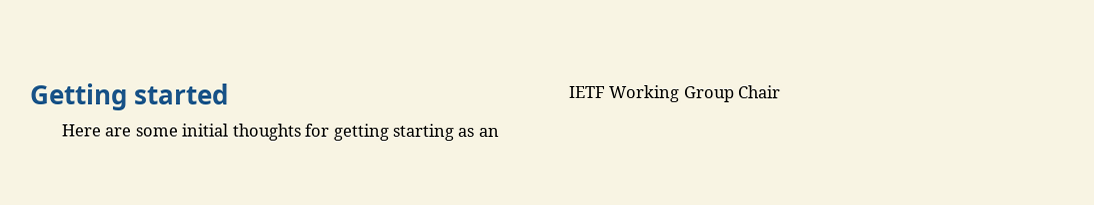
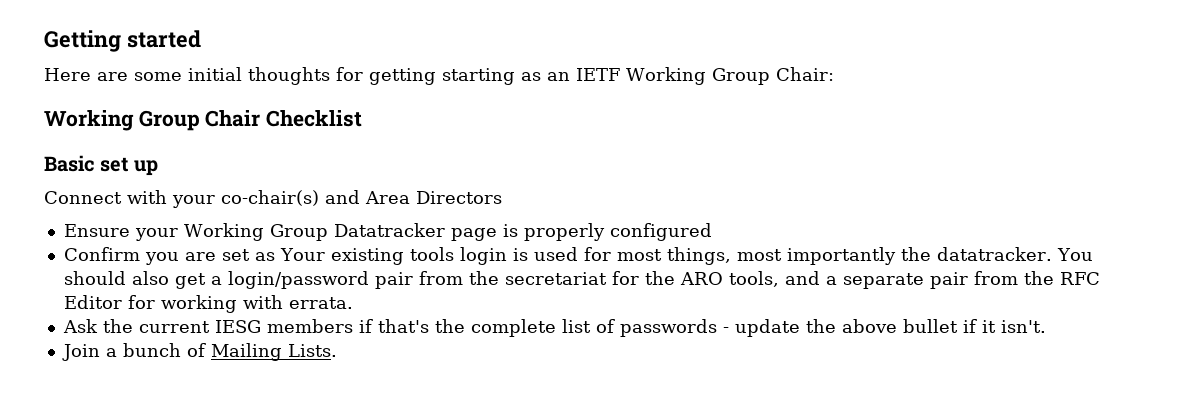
[738,85,782,99] Chair -> [775,67,834,81] [44,110,363,131] [44,155,158,176] [44,190,502,208] [63,223,712,241] [63,247,1093,265] [63,271,1100,289] [63,295,353,313] [62,319,1046,337] [61,343,337,361] Chair: // Working Group Chair Checklist // Basic set up // Connect with your co-chair(s) and Area Directors // Ensure your Working Group Datatracker page is properly configured // Confirm you are set as Your existing tools login is used for most things, most importantly the datatracker. You should also get a login/password pair from the secretariat for the ARO tools, and a separate pair from the RFC Editor for working with errata. // Ask the current IESG members if that's the complete list of passwords - update the above bullet if it isn't. // Join a bunch of Mailing Lists.

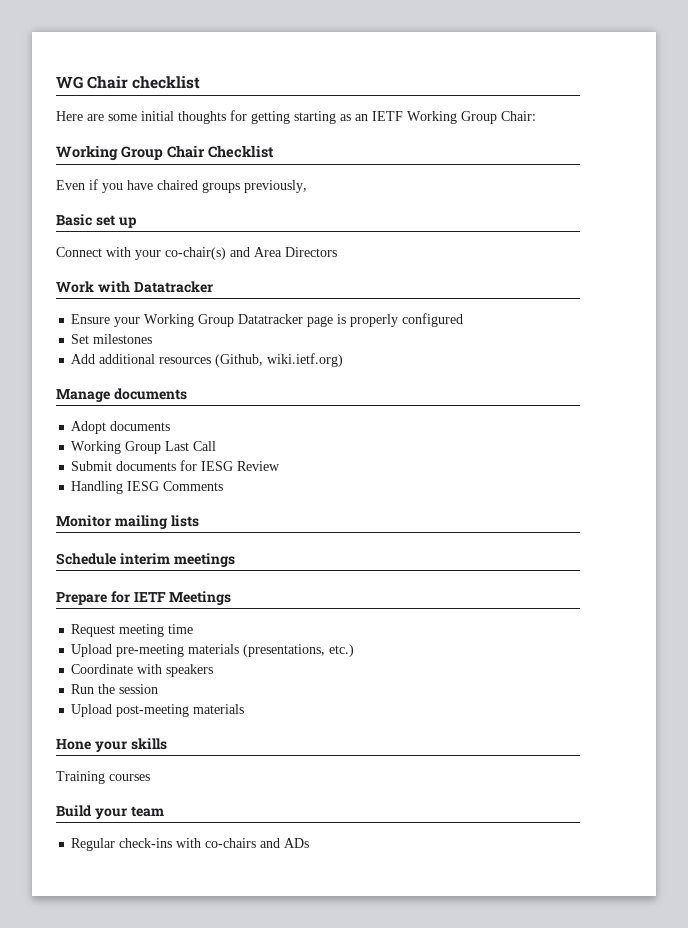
[44,30,201,52] Getting started -> [56,76,201,89] WG Chair checklist
(363, 118) none -> [56,179,307,193] // Even if you have chaired groups previously,
(502, 197) none -> [56,281,213,293] // Work with Datatracker
[63,247,1093,265] [63,271,1100,289] [63,295,353,313] [62,319,1046,337] [61,343,337,361] Confirm you are set as Your existing tools login is used for most things, most importantly the datatracker. You should also get a login/password pair from the secretariat for the ARO tools, and a separate pair from the RFC Editor for working with errata. // Ask the current IESG members if that's the complete list of passwords - update the above bullet if it isn't. // Join a bunch of Mailing Lists. -> [71,334,153,344] [71,353,344,367] [56,388,187,402] [71,421,171,434] [71,441,217,454] [71,460,281,471] [71,481,224,494] [56,515,199,529] [56,553,235,567] [56,591,232,605] [71,624,194,637] [71,644,355,657] [71,664,214,677] [71,684,159,694] [71,704,245,717] [56,738,167,752] [56,771,150,784] [56,805,164,819] [71,838,310,851] Set milestones // Add additional resources (Github, wiki.ietf.org) // Manage documents // Adopt documents // Working Group Last Call // Submit documents for IESG Review // Handling IESG Comments // Monitor mailing lists // Schedule interim meetings // Prepare for IETF Meetings // Request meeting time // Upload pre-meeting materials (presentations, etc.) // Coordinate with speakers // Run the session // Upload post-meeting materials // Hone your skills // Training courses // Build your team // Regular check-ins with co-chairs and ADs

